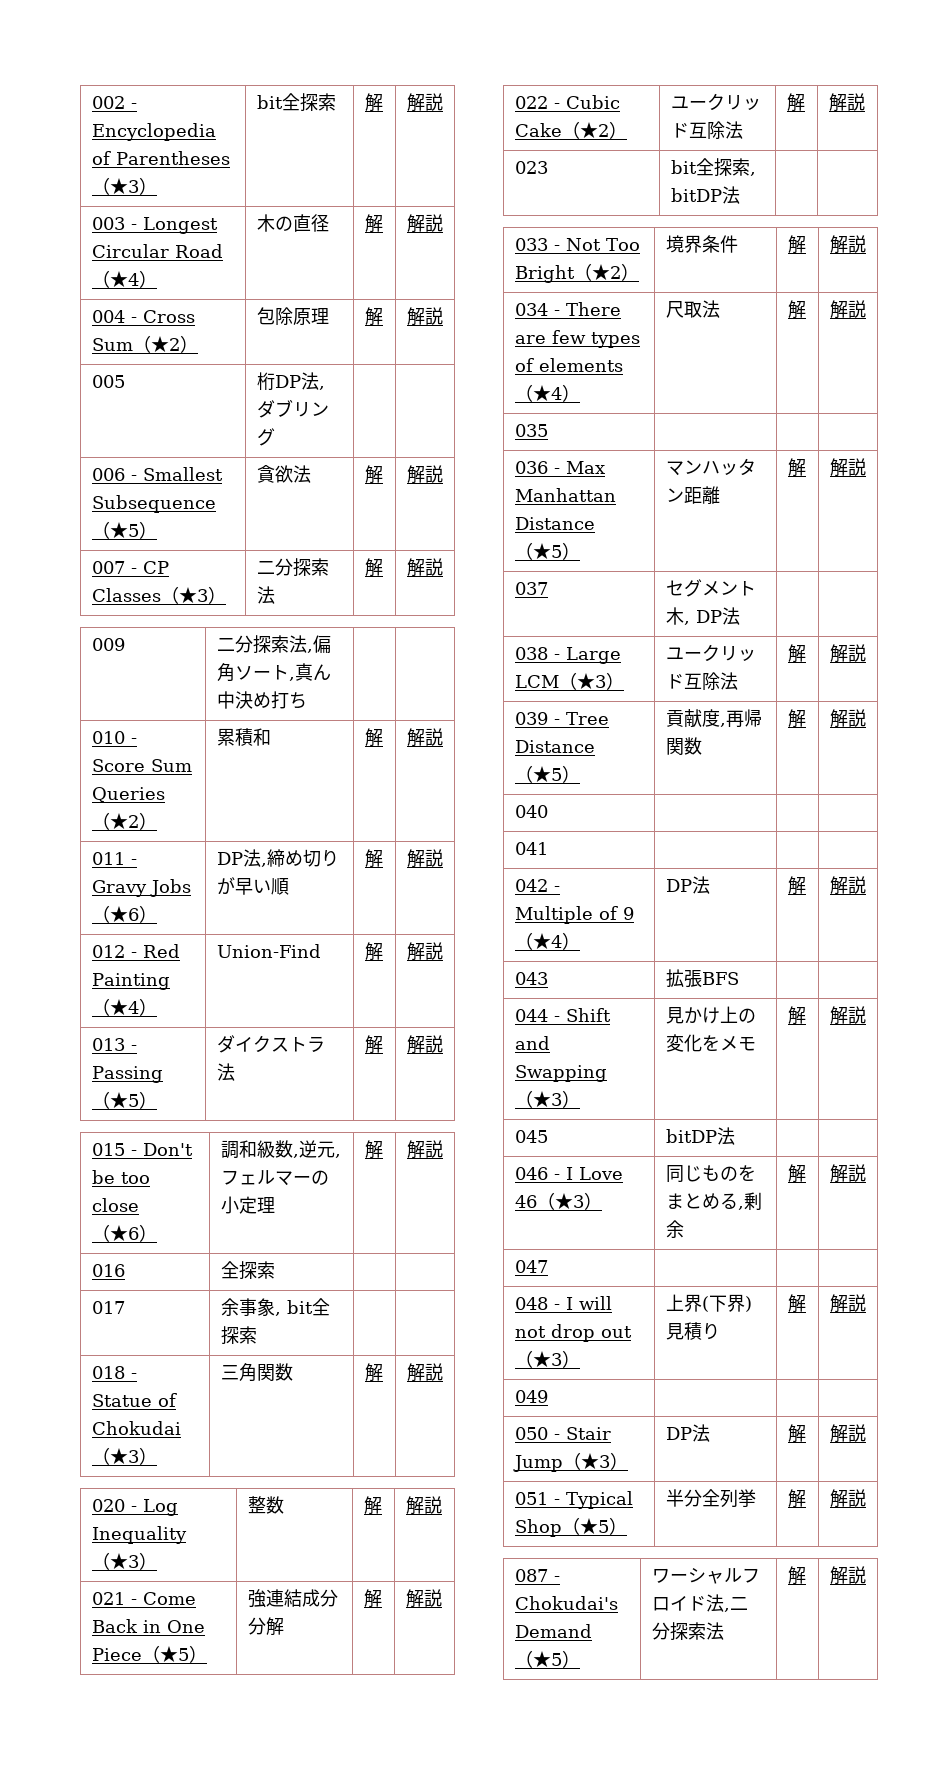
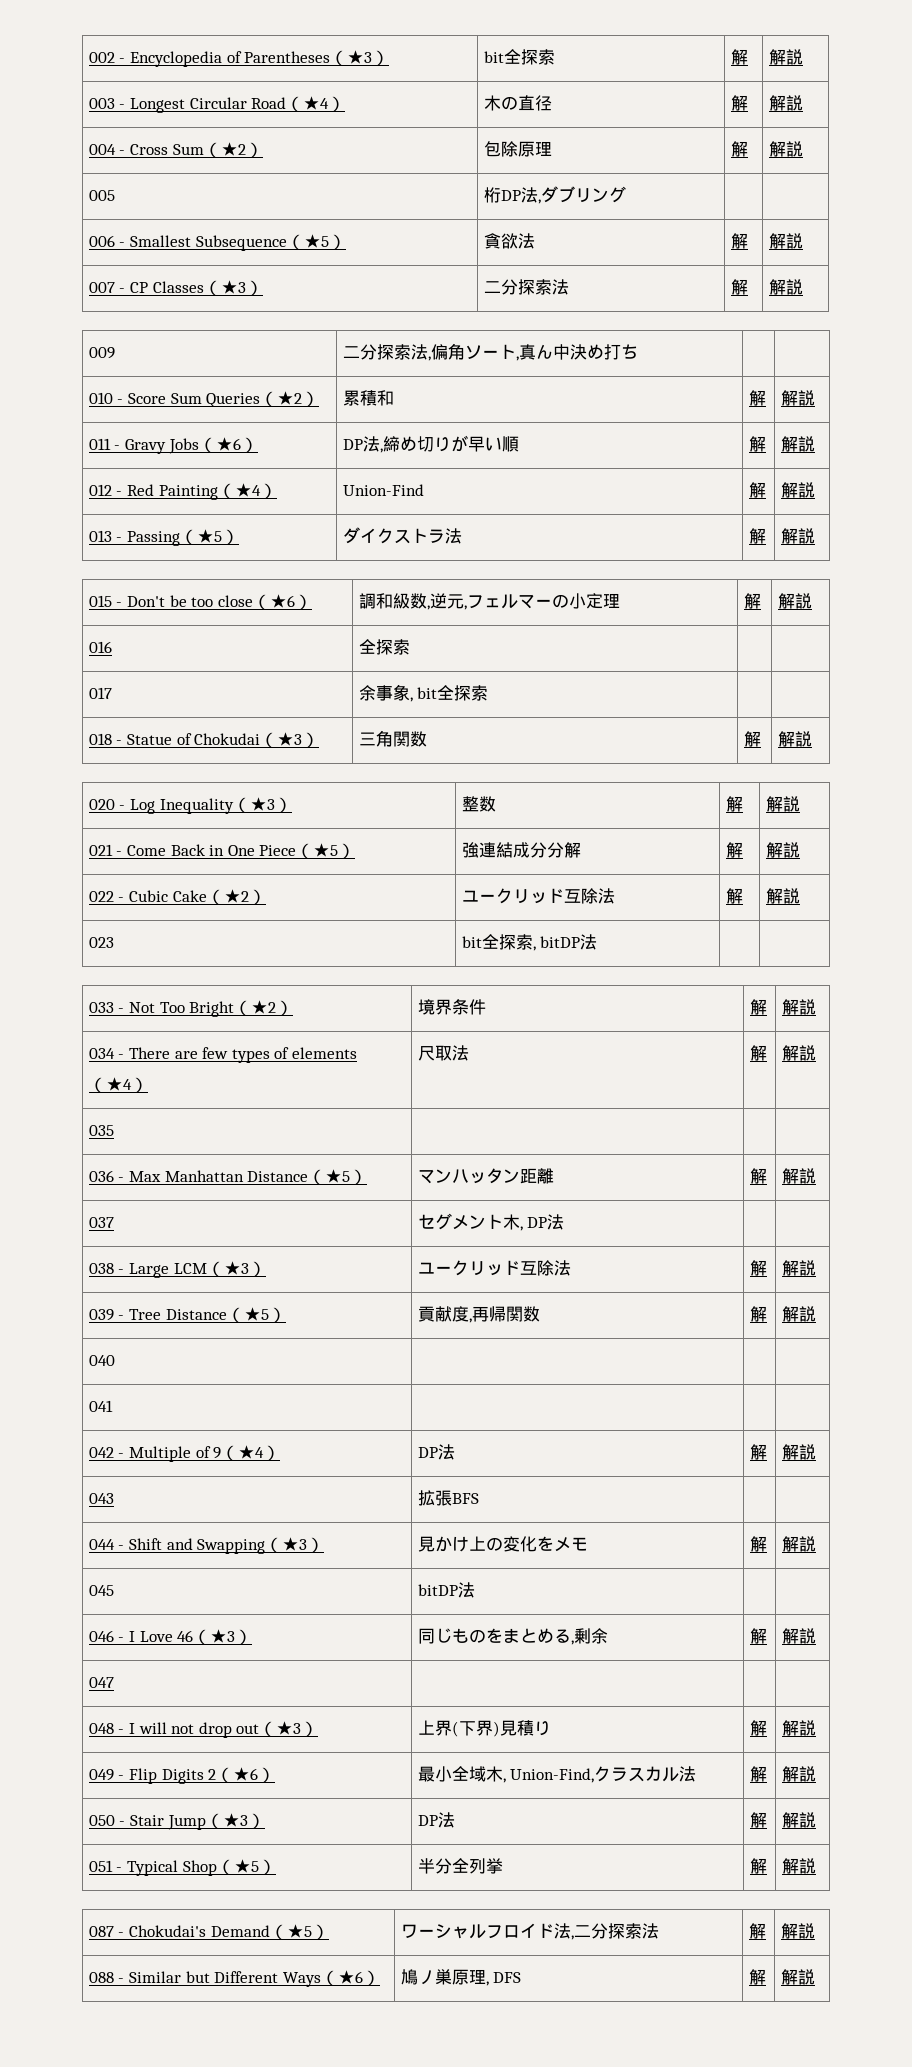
(548, 1396) | | | -> [118,1767,276,1784] [417,1766,697,1783] [749,1766,767,1782] [781,1766,816,1782] - Flip Digits 2（★6） | 最小全域木, Union-Find,クラスカル法 | 解 | 解説
(866, 1575) none -> [88,1970,380,1987] [400,1969,522,1986] [748,1969,766,1985] [780,1969,815,1985] // 088 - Similar but Different Ways（★6） | 鳩ノ巣原理, DFS | 解 | 解説

